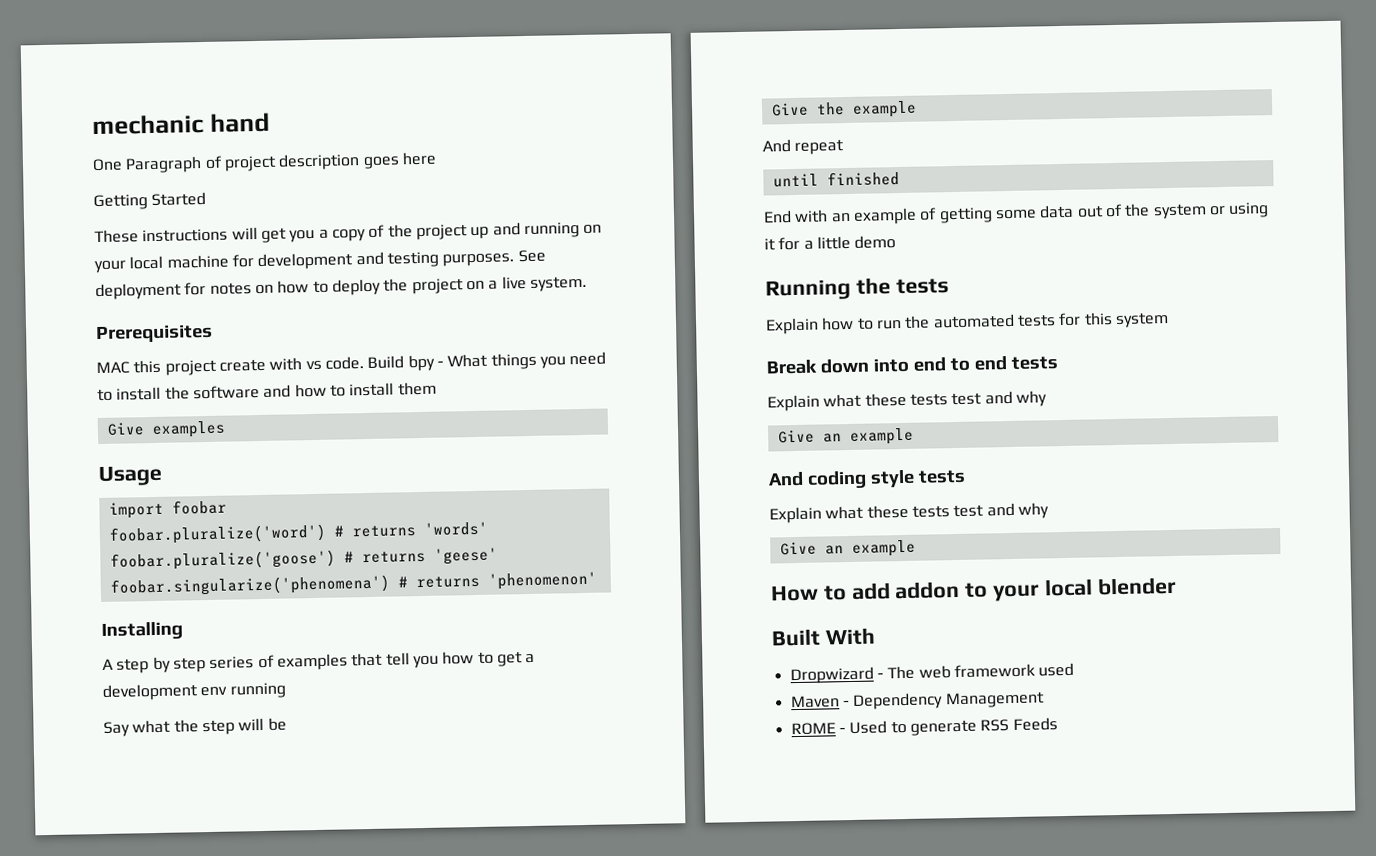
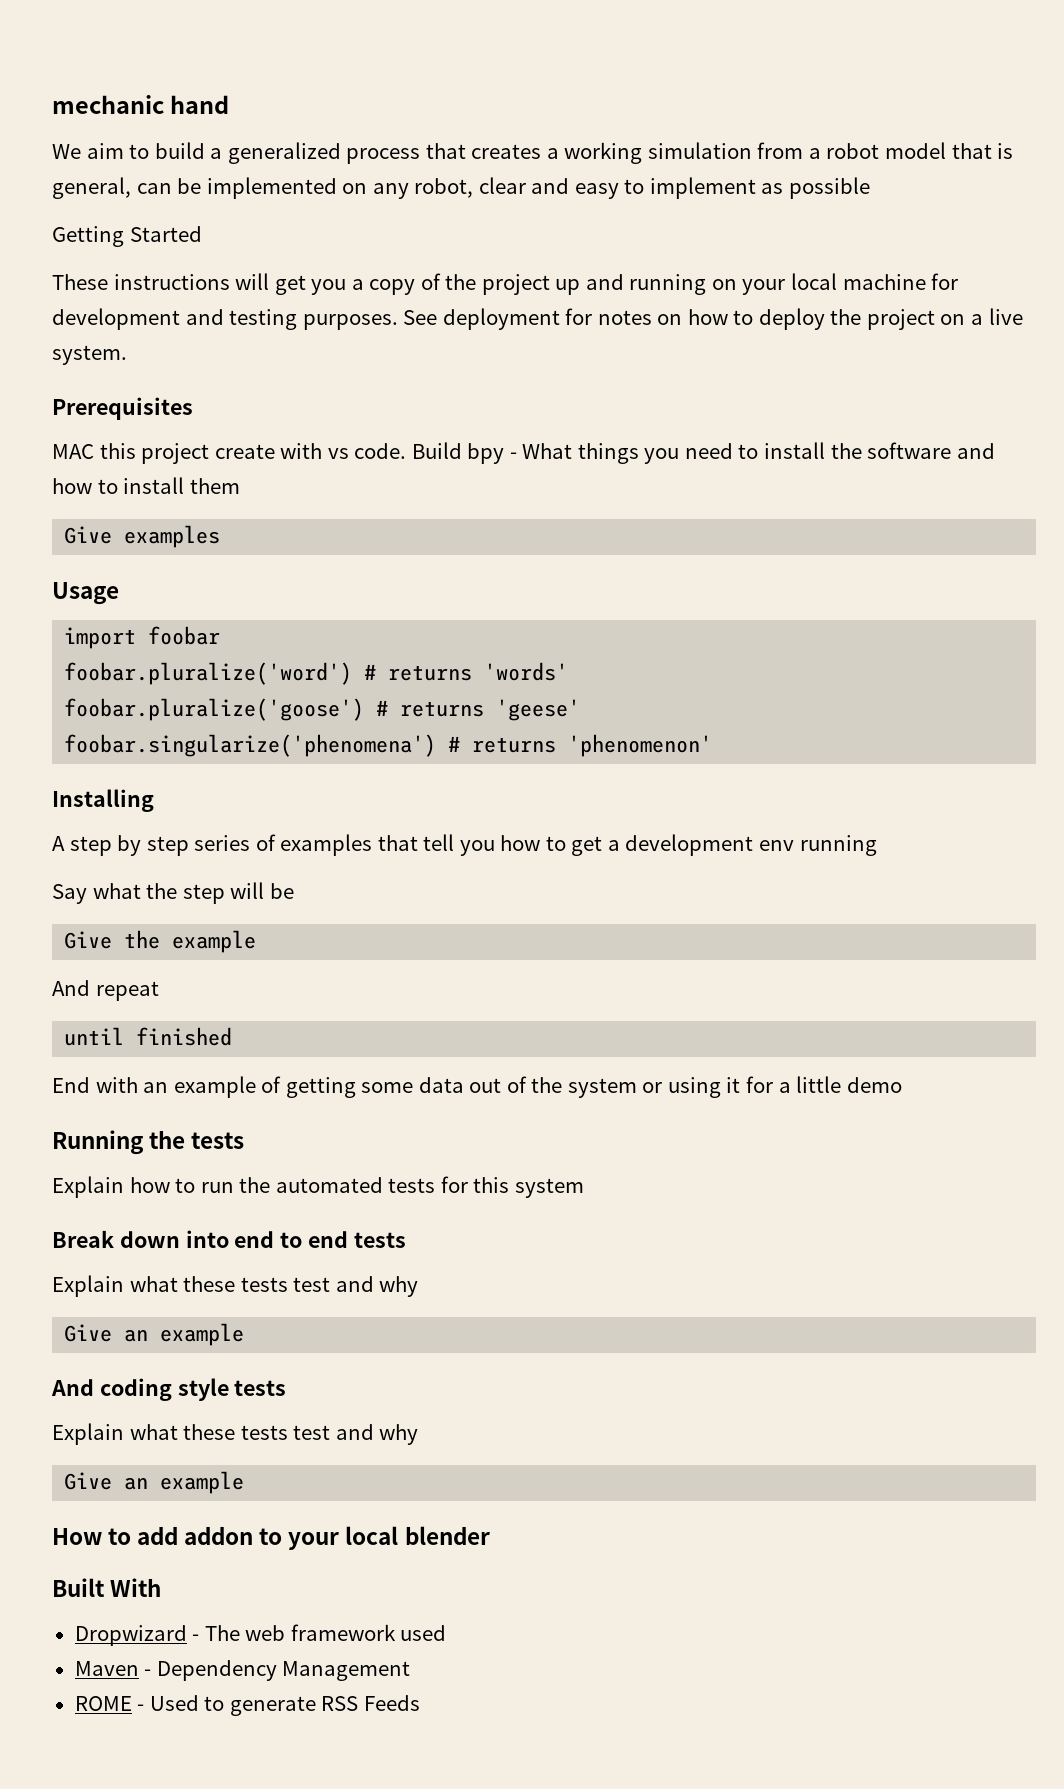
[92,151,437,174] One Paragraph of project description goes here -> [52,142,1014,164] [52,177,870,199] We aim to build a generalized process that creates a working simulation from a robot model that is general, can be implemented on any robot, clear and easy to implement as possible

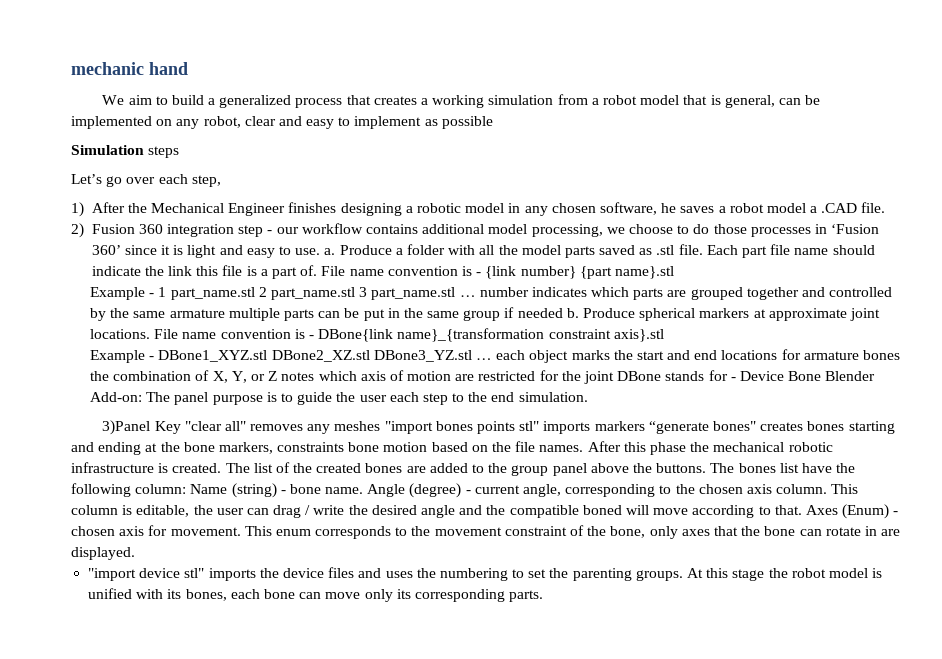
[52,226,202,247] [52,273,959,295] [52,308,1023,330] [52,345,127,365] [52,397,193,420] [52,442,995,464] [52,477,240,494] [64,525,221,548] [52,582,119,605] [64,626,221,649] [64,662,569,685] [64,698,581,721] [64,734,713,757] [52,789,154,812] [52,834,877,856] [52,882,294,904] [64,930,257,953] [52,980,159,1001] [64,1027,233,1046] [52,1076,902,1098] [52,1130,245,1155] [52,1176,584,1198] [52,1230,406,1248] [52,1275,419,1297] [64,1323,245,1346] [51,1378,287,1401] [52,1423,419,1445] [64,1471,245,1494] [52,1526,490,1550] [52,1578,162,1597] [74,1624,447,1646] [74,1660,411,1681] [74,1695,420,1716] Getting Started // These instructions will get you a copy of the project up and running on your local machine for development and testing purposes. See deployment for notes on how to deploy the project on a live system. // Prerequisites // MAC this project create with vs code. Build bpy - What things you need to install the software and how to install them // Give examples // Usage // import foobar // foobar.pluralize('word') # returns 'words' // foobar.pluralize('goose') # returns 'geese' // foobar.singularize('phenomena') # returns 'phenomenon' // Installing // A step by step series of examples that tell you how to get a development env running // Say what the step will be // Give the example // And repeat // until finished // End with an example of getting some data out of the system or using it for a little demo // Running the tests // Explain how to run the automated tests for this system // Break down into end to end tests // Explain what these tests test and why // Give an example // And coding style tests // Explain what these tests test and why // Give an example // How to add addon to your local blender // Built With // Dropwizard - The web framework used // Maven - Dependency Management // ROME - Used to generate RSS Feeds -> [71,145,180,158] [71,174,221,187] [71,202,886,217] [71,223,880,238] [91,244,875,258] [91,265,674,279] [90,287,893,300] [90,307,880,321] [90,328,664,342] [90,349,901,363] [90,370,876,384] [90,392,588,405] [102,420,895,435] [71,441,833,455] [71,462,856,476] [71,483,859,498] [71,504,899,519] [71,525,901,539] [71,547,135,560] [88,567,883,581] [88,588,544,602] Simulation steps // Let’s go over each step, // 1) After the Mechanical Engineer finishes designing a robotic model in any chosen software, he saves a robot model a .CAD file. // 2) Fusion 360 integration step - our workflow contains additional model processing, we choose to do those processes in ‘Fusion 360’ since it is light and easy to use. a. Produce a folder with all the model parts saved as .stl file. Each part file name should indicate the link this file is a part of. File name convention is - {link number} {part name}.stl // Example - 1 part_name.stl 2 part_name.stl 3 part_name.stl … number indicates which parts are grouped together and controlled by the same armature multiple parts can be put in the same group if needed b. Produce spherical markers at approximate joint locations. File name convention is - DBone{link name}_{transformation constraint axis}.stl // Example - DBone1_XYZ.stl DBone2_XZ.stl DBone3_YZ.stl … each object marks the start and end locations for armature bones the combination of X, Y, or Z notes which axis of motion are restricted for the joint DBone stands for - Device Bone Blender Add-on: The panel purpose is to guide the user each step to the end simulation. // 3)Panel Key "clear all" removes any meshes "import bones points stl" imports markers “generate bones" creates bones starting and ending at the bone markers, constraints bone motion based on the file names. After this phase the mechanical robotic infrastructure is created. The list of the created bones are added to the group panel above the buttons. The bones list have the following column: Name (string) - bone name. Angle (degree) - current angle, corresponding to the chosen axis column. This column is editable, the user can drag / write the desired angle and the compatible boned will move according to that. Axes (Enum) - chosen axis for movement. This enum corresponds to the movement constraint of the bone, only axes that the bone can rotate in are displayed. // "import device stl" imports the device files and uses the numbering to set the parenting groups. At this stage the robot model is unified with its bones, each bone can move only its corresponding parts.

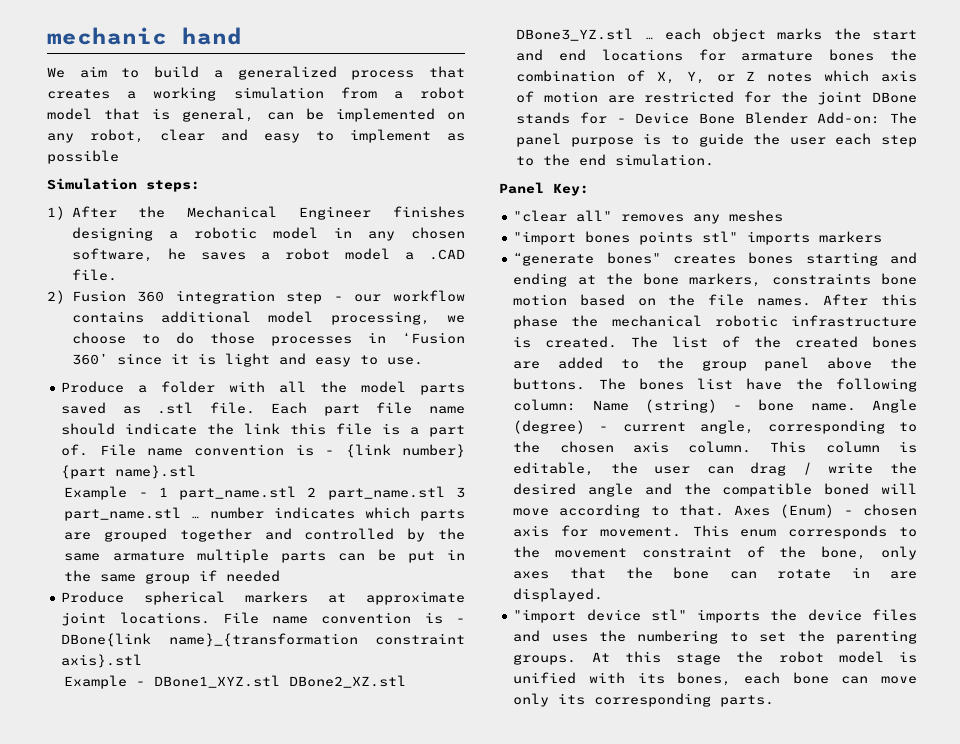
[148,146,180,158] [71,174,221,187] steps // Let’s go over each step, -> [146,180,200,192] steps:
[324,248,336,255] a. -> (423, 361) //
[566,308,579,318] b. -> (281, 576) //
[102,420,181,435] 3)Panel Key -> [499,182,589,196] Panel Key: //
(381, 426) none -> (784, 216) //
(645, 426) none -> (883, 237) //

